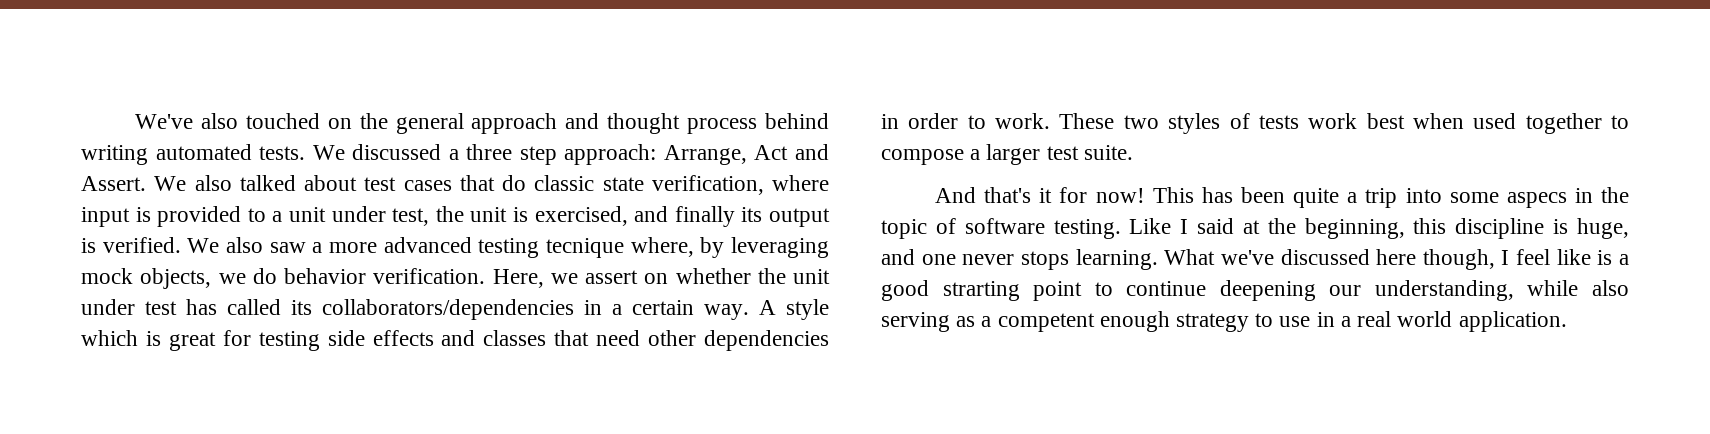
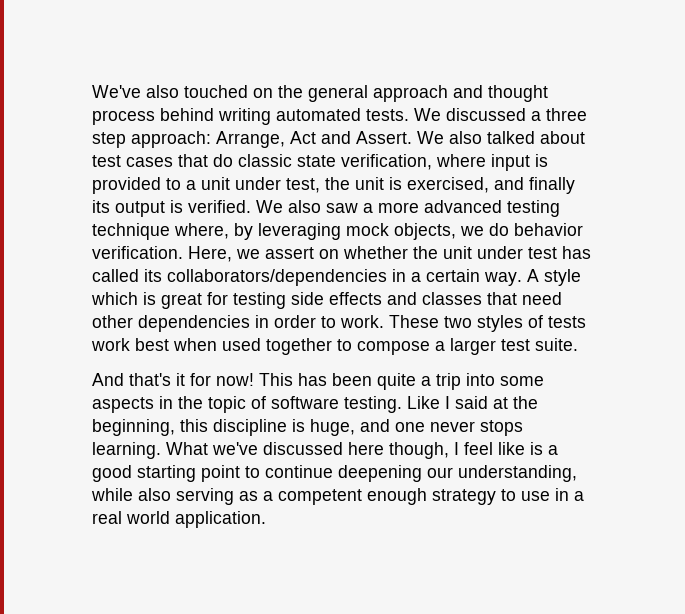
[546,238,624,258] tecnique -> [92,223,170,240] technique
[1506,192,1567,208] aspecs -> [92,397,154,413] aspects
[942,281,1020,301] strarting -> [137,465,196,482] starting

